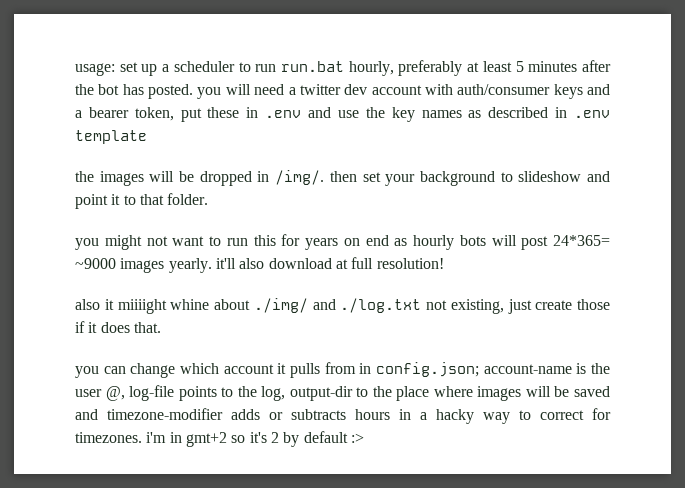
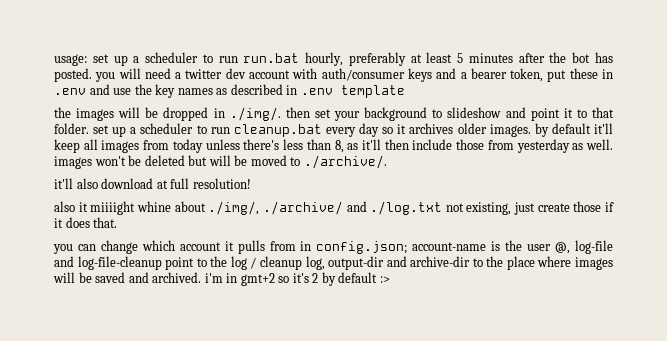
[275,170,325,185] /img/. -> [229,107,281,121] ./img/.
[75,234,610,250] [75,258,212,273] // you might not want to run this for years on end as hourly bots will post 24*365= ~9000 images yearly. -> [93,123,614,137] [54,139,613,153] [54,155,387,169] set up a scheduler to run cleanup.bat every day so it archives older images. by default it'll keep all images from today unless there's less than 8, as it'll then include those from yesterday as well. images won't be deleted but will be moved to ./archive/. //
[253,298,308,313] ./img/ -> [208,201,343,215] ./img/, ./archive/
[178,386,353,401] points to the log, output-dir -> [54,256,471,270] and log-file-cleanup point to the log / cleanup log, output-dir and archive-dir
[107,408,611,424] [75,432,142,443] timezone-modifier adds or subtracts hours in a hacky way to correct for timezones. -> [152,272,202,283] archived.

